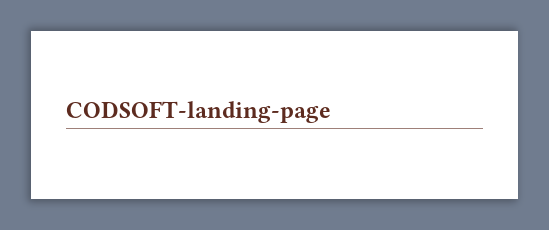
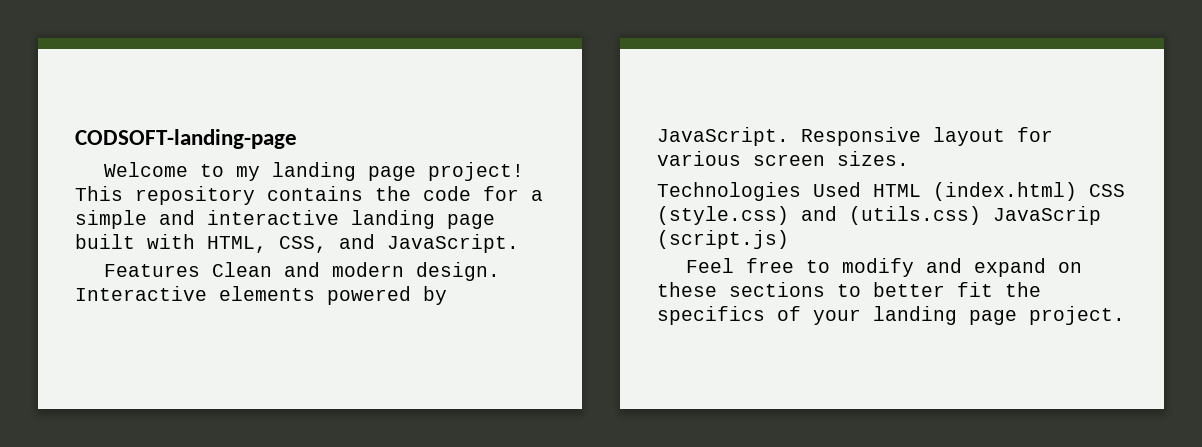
(331, 112) none -> [104,162,525,181] [75,186,543,205] [75,210,495,229] [75,234,519,253] [104,262,501,281] [75,286,447,305] [657,127,1053,146] [657,151,909,166] [657,182,1125,201] [657,206,1101,225] [657,230,789,249] [686,258,1083,277] [657,282,1041,297] [657,306,1125,325] // Welcome to my landing page project! This repository contains the code for a simple and interactive landing page built with HTML, CSS, and JavaScript. // Features Clean and modern design. Interactive elements powered by JavaScript. Responsive layout for various screen sizes. // Technologies Used HTML (index.html) CSS (style.css) and (utils.css) JavaScrip (script.js) // Feel free to modify and expand on these sections to better fit the specifics of your landing page project.

